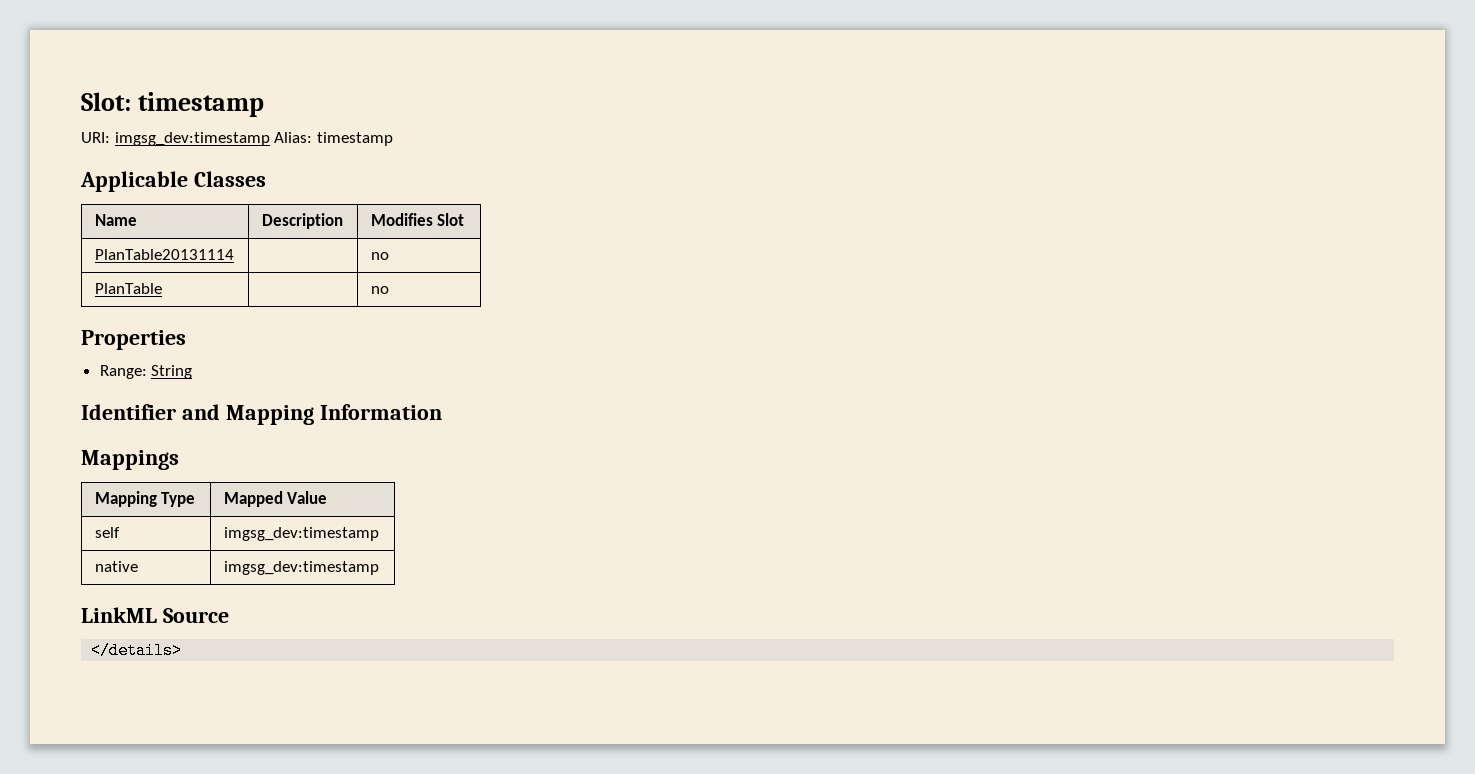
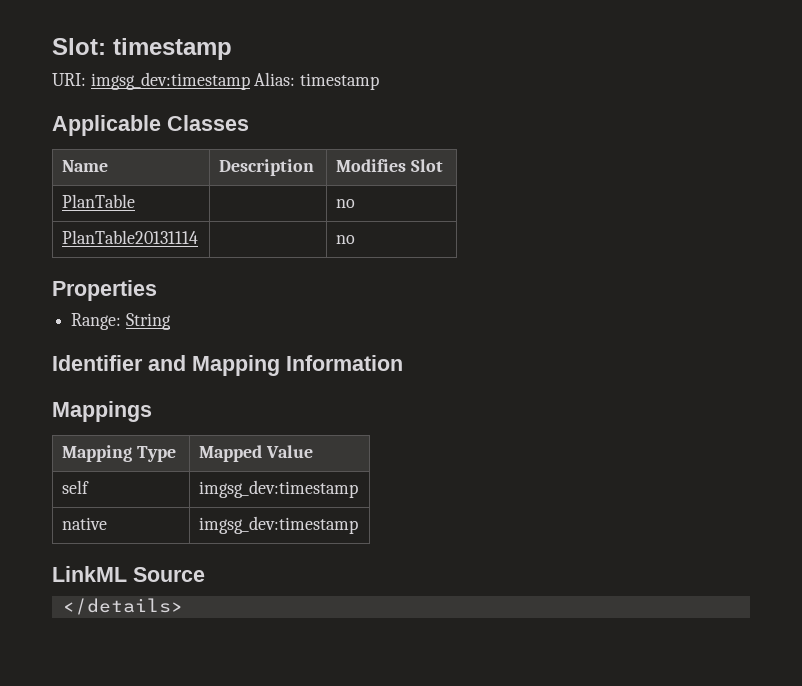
[94,249,234,260] [370,252,389,260] [94,283,162,294] PlanTable20131114 | | no // PlanTable -> [62,194,136,208] [336,199,356,208] [62,230,199,244] PlanTable | | no // PlanTable20131114

